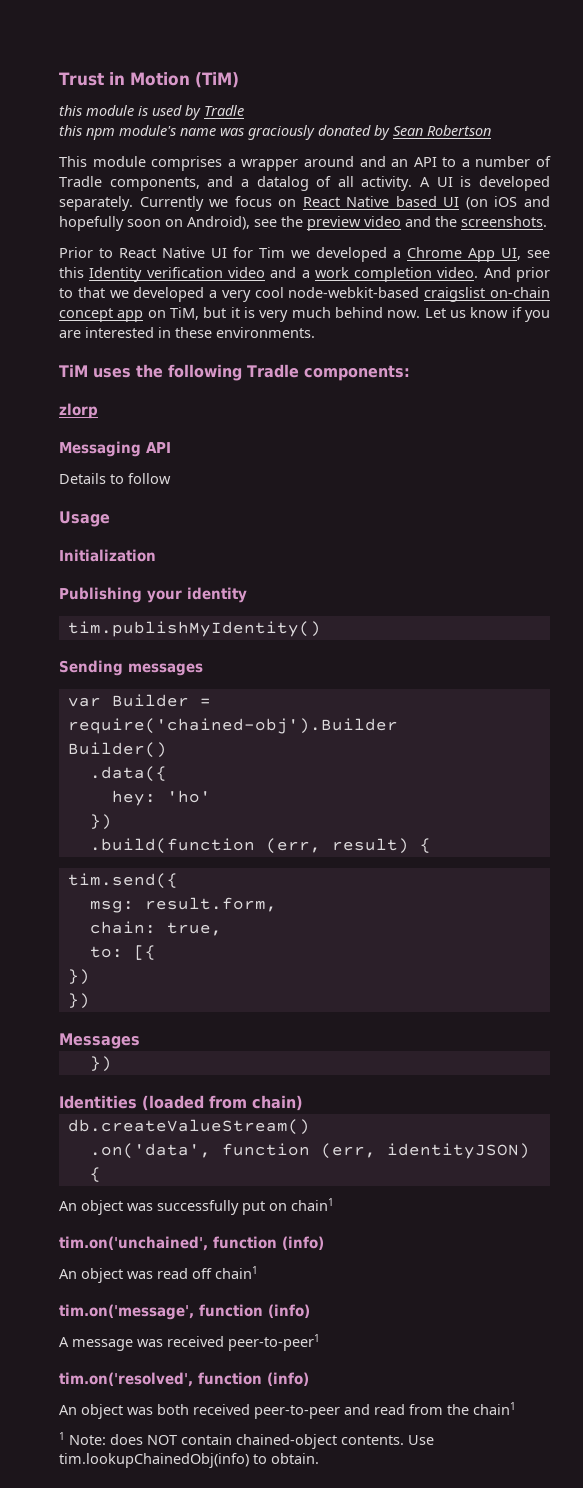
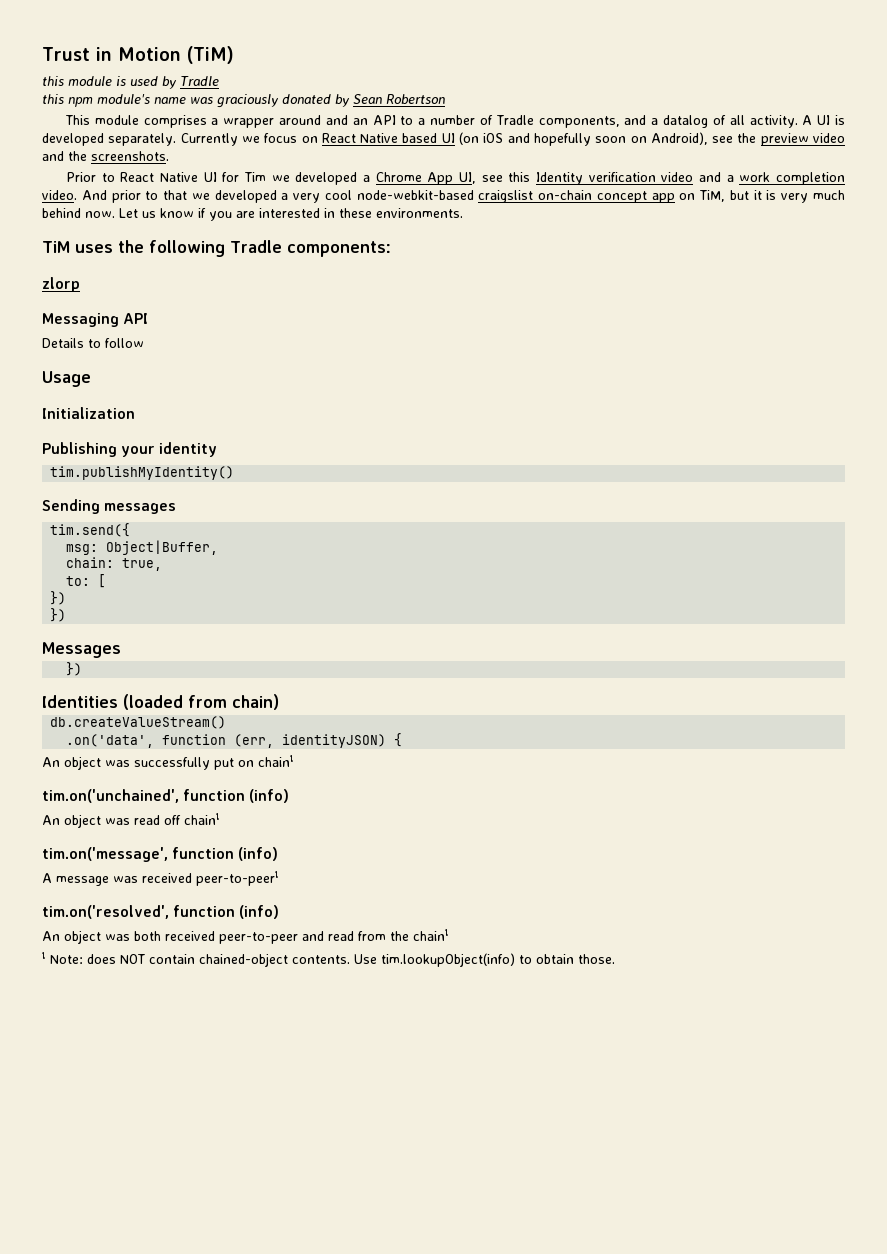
[67,694,211,707] [67,718,398,734] [67,742,167,758] [89,766,167,782] [111,790,211,806] [89,814,112,830] [89,838,431,854] // var Builder = require('chained-obj').Builder // Builder() // .data({ // hey: 'ho' // }) // .build(function (err, result) { -> (177, 508) none
[144,897,277,912] result.form, -> [106,540,219,555] Object|Buffer,
[133,945,156,960] [{ -> [98,574,107,588] [
[59,1453,319,1468] tim.lookupChainedObj(info) to obtain. -> [381,953,615,967] tim.lookupObject(info) to obtain those.

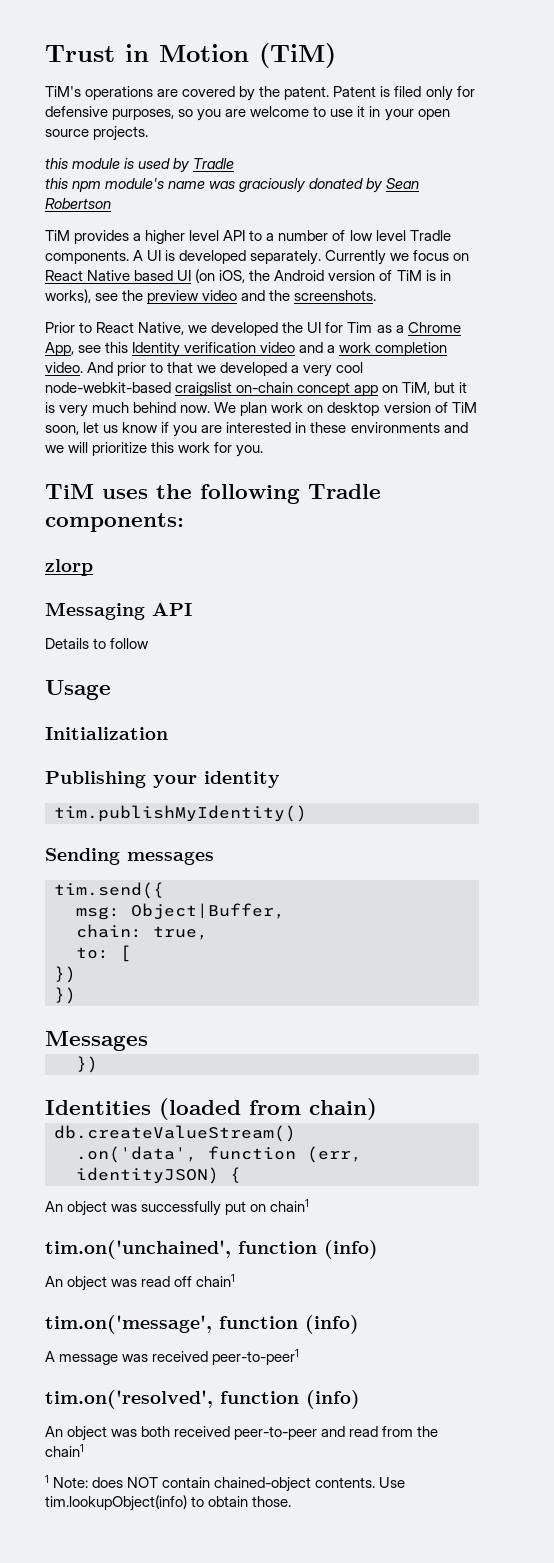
(234, 55) none -> [45,86,475,101] [45,106,450,121] [45,126,149,141] // TiM's operations are covered by the patent. Patent is filed only for defensive purposes, so you are welcome to use it in your open source projects.
[64,115,368,128] This module comprises a wrapper around and an -> [45,230,220,244] TiM provides a higher level
[495,115,798,128] Tradle components, and a datalog of all activity. -> [349,230,451,241] [45,250,129,264] low level Tradle components.
[483,132,708,146] iOS and hopefully soon on Android), -> [219,270,451,283] [45,289,91,303] iOS, the Android version of TiM is in works),
[159,172,476,185] Native UI for Tim we developed a Chrome App UI, -> [138,322,461,336] [45,342,74,356] Native, we developed the UI for Tim as a Chrome App,
[119,208,138,218] Let -> [214,402,477,416] [45,422,100,435] We plan work on desktop version of TiM soon, let
[376,208,463,218] environments. -> [350,422,468,433] [45,442,264,457] environments and we will prioritize this work for you.

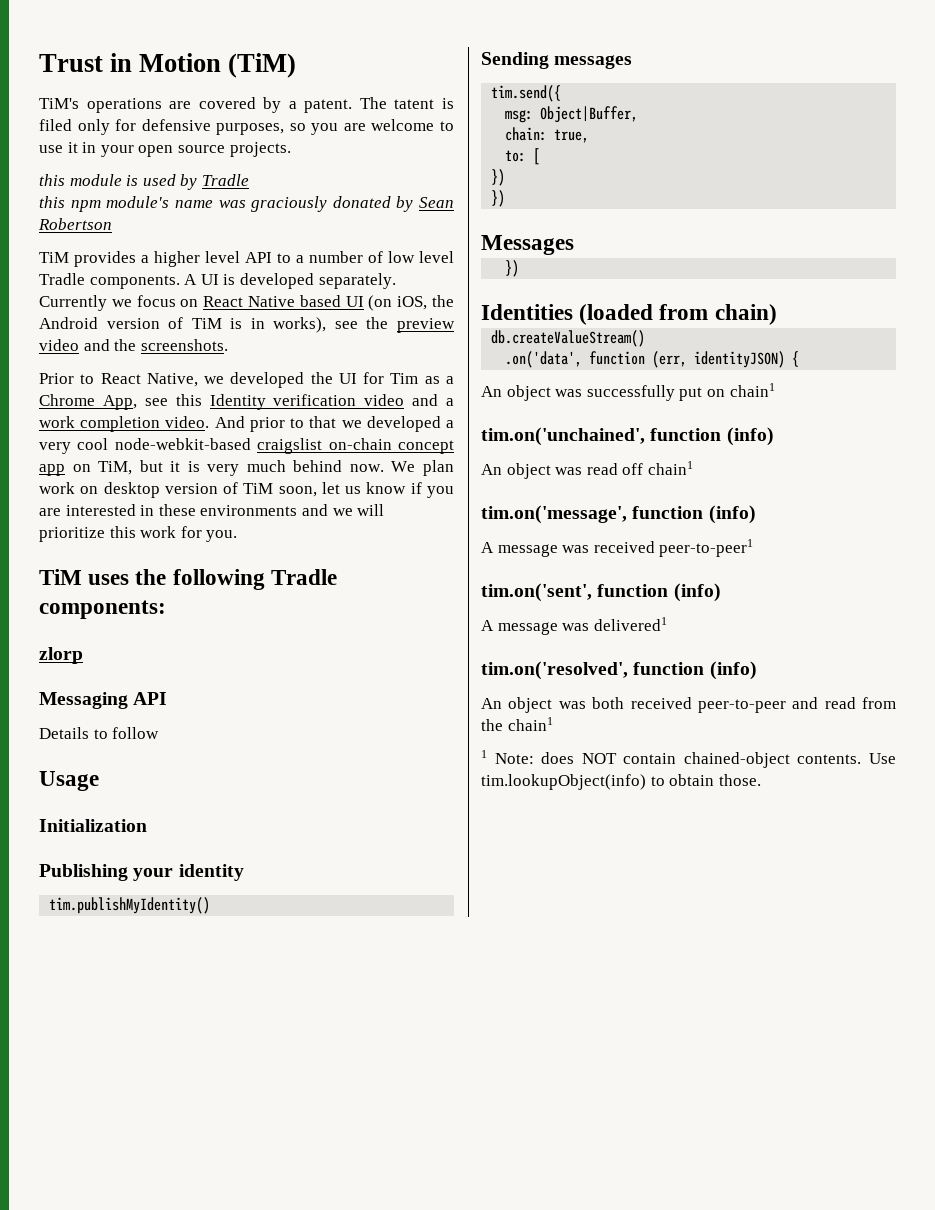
[259,86,377,100] the patent. Patent -> [288,97,435,113] a patent. The tatent
(300, 1357) none -> [481,583,721,602] [481,617,667,635] // tim.on('sent', function (info) // A message was delivered1

